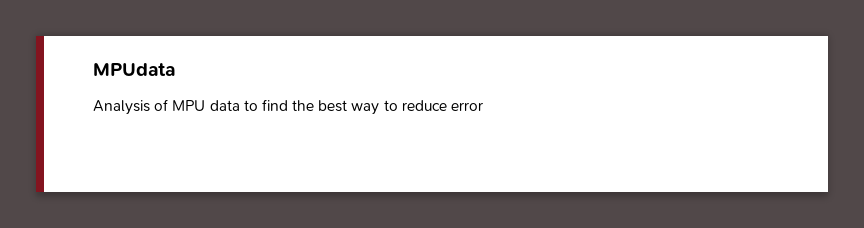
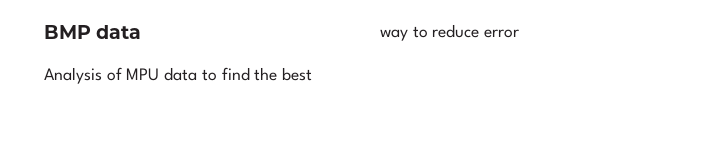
[93,63,175,76] MPUdata -> [44,25,142,39] BMP data

